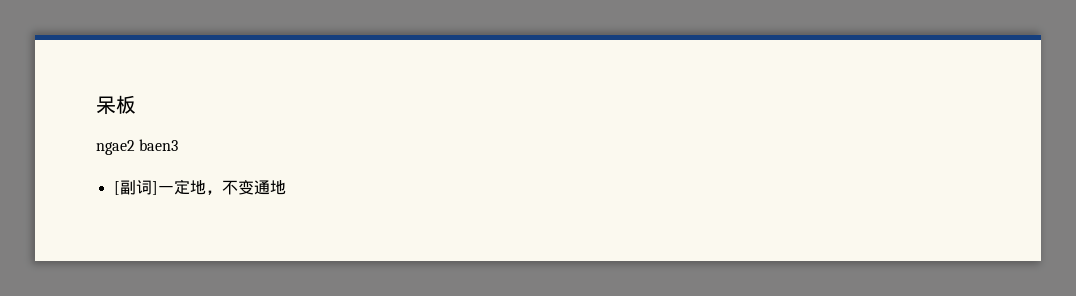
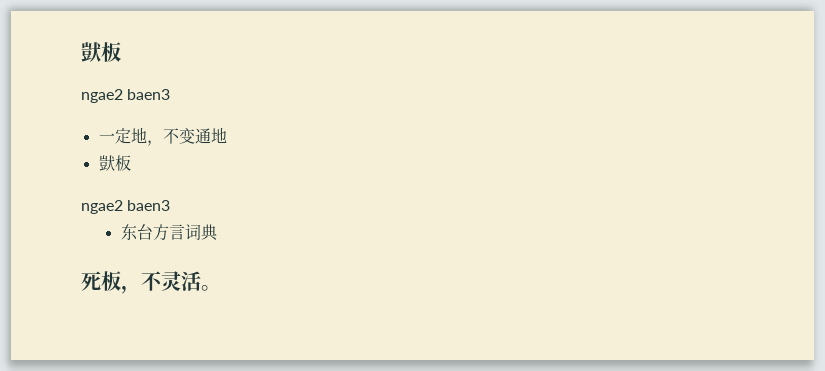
[96,95,136,115] [96,139,179,155] [113,180,158,195] 呆板 // ngae2 baen3 // [副词] -> [81,42,121,62] [81,89,171,103] 獃板 // ngae2 baen3 //
(286, 187) none -> [98,155,131,171] [81,200,171,214] [120,224,218,241] [81,271,221,294] // 獃板 // ngae2 baen3 // 东台方言词典 // 死板，不灵活。

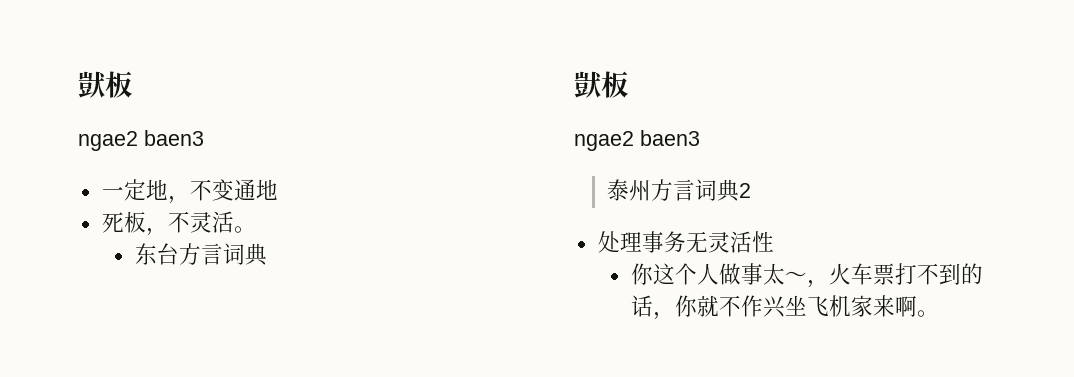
[98,155,131,171] [81,200,171,214] 獃板 // ngae2 baen3 -> [101,211,256,236] 死板，不灵活。
[81,271,201,294] 死板，不灵活 -> [574,71,628,98] [574,130,700,151] [606,179,751,202] [597,231,774,253] [630,263,983,288] [630,295,917,320] 獃板 // ngae2 baen3 // 泰州方言词典2 // 处理事务无灵活性 // 你这个人做事太～，火车票打不到的话，你就不作兴坐飞机家来啊

